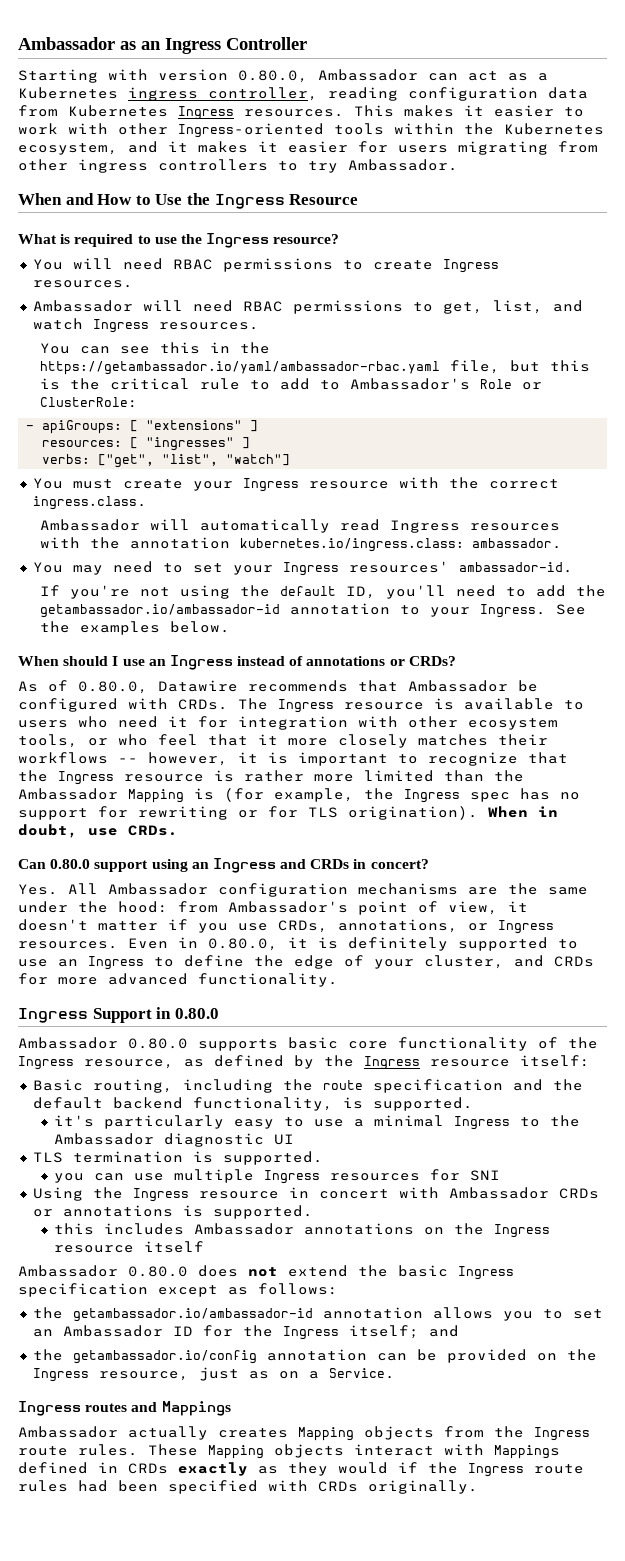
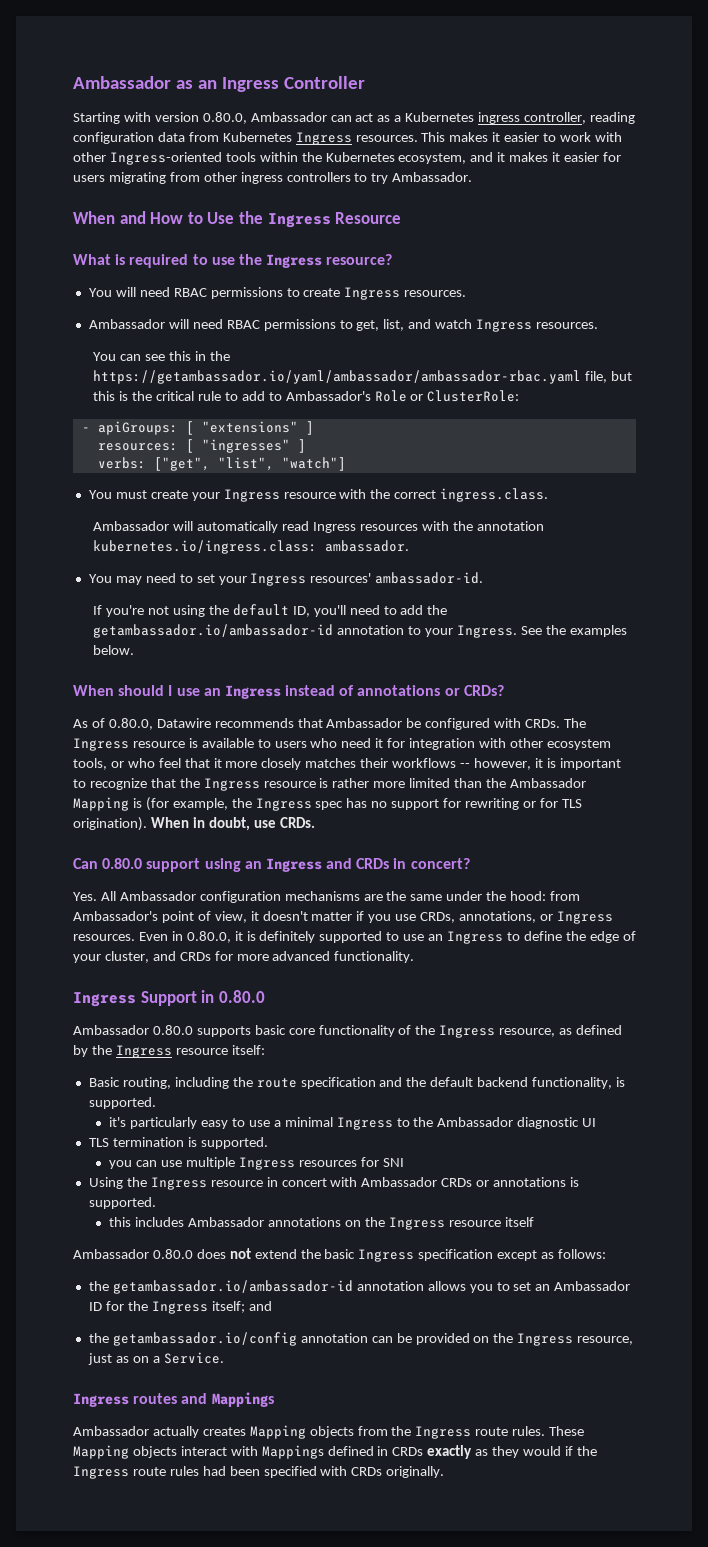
[39,361,440,375] https://getambassador.io/yaml/ambassador-rbac.yaml -> [93,370,582,384] https://getambassador.io/yaml/ambassador/ambassador-rbac.yaml

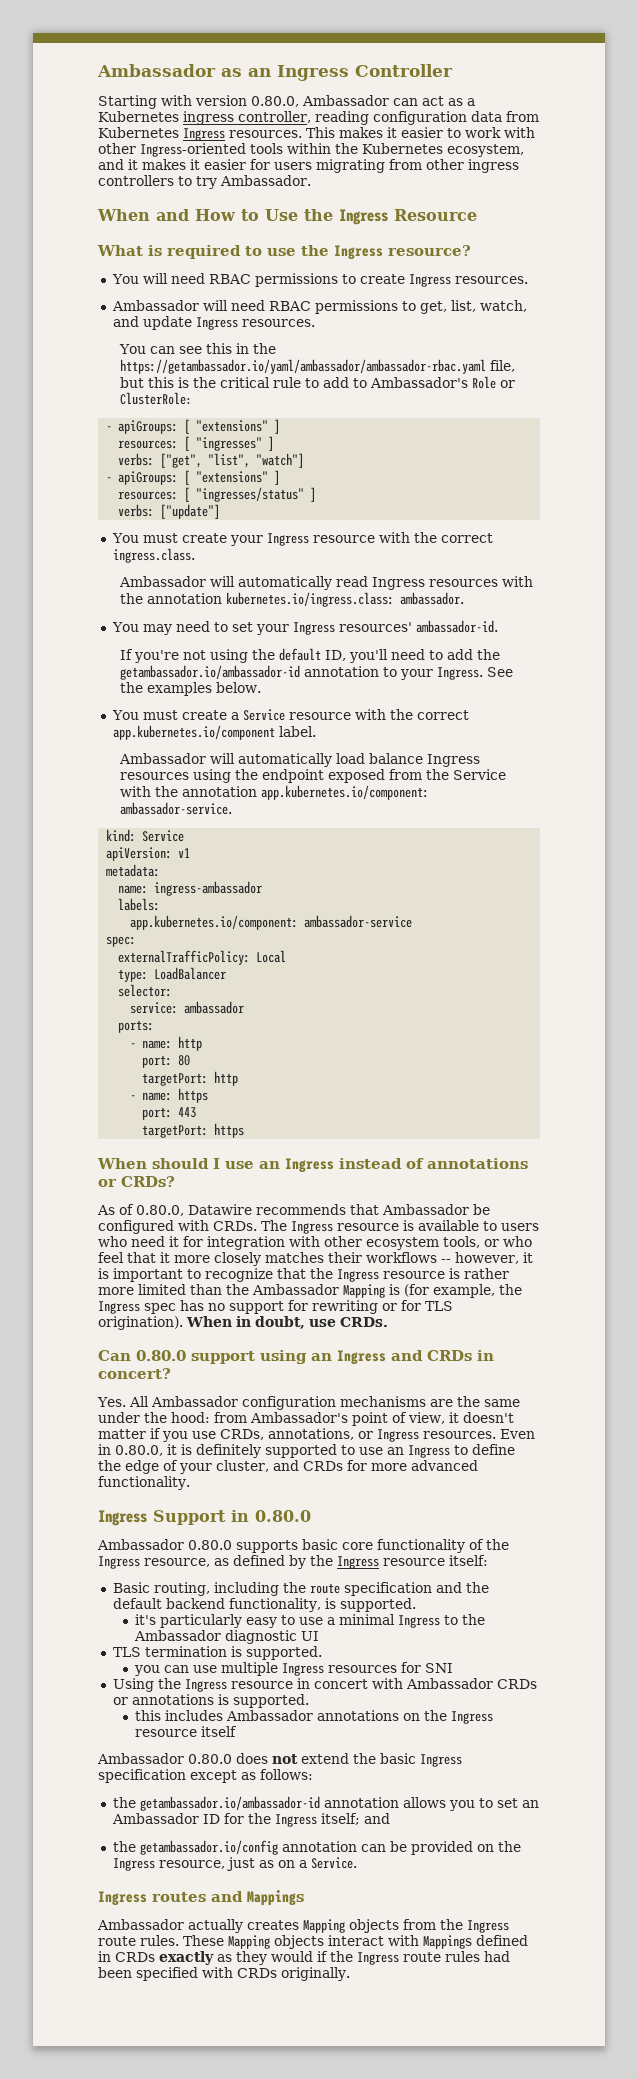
[408,319,473,329] and watch -> [479,300,527,312] [112,316,192,330] watch, and update
(346, 464) none -> [106,470,281,485] [118,487,317,502] [118,504,221,519] // - apiGroups: [ "extensions" ] // resources: [ "ingresses/status" ] // verbs: ["update"]
(135, 650) none -> [111,709,469,721] [112,725,316,740] [119,753,481,767] [120,769,507,783] [120,785,430,800] [120,802,233,815] [106,829,185,842] [106,847,191,861] [106,864,161,877] [118,881,263,896] [118,898,161,911] [130,915,413,930] [106,936,137,947] [118,950,287,965] [118,967,227,982] [118,984,173,997] [130,1001,245,1014] [118,1020,155,1033] [130,1036,203,1051] [142,1055,191,1068] [142,1071,239,1086] [130,1088,209,1103] [142,1107,197,1120] [142,1123,245,1138] // You must create a Service resource with the correct app.kubernetes.io/component label. // Ambassador will automatically load balance Ingress resources using the endpoint exposed from the Service with the annotation app.kubernetes.io/component: ambassador-service. // kind: Service // apiVersion: v1 // metadata: // name: ingress-ambassador // labels: // app.kubernetes.io/component: ambassador-service // spec: // externalTrafficPolicy: Local // type: LoadBalancer // selector: // service: ambassador // ports: // - name: http // port: 80 // targetPort: http // - name: https // port: 443 // targetPort: https

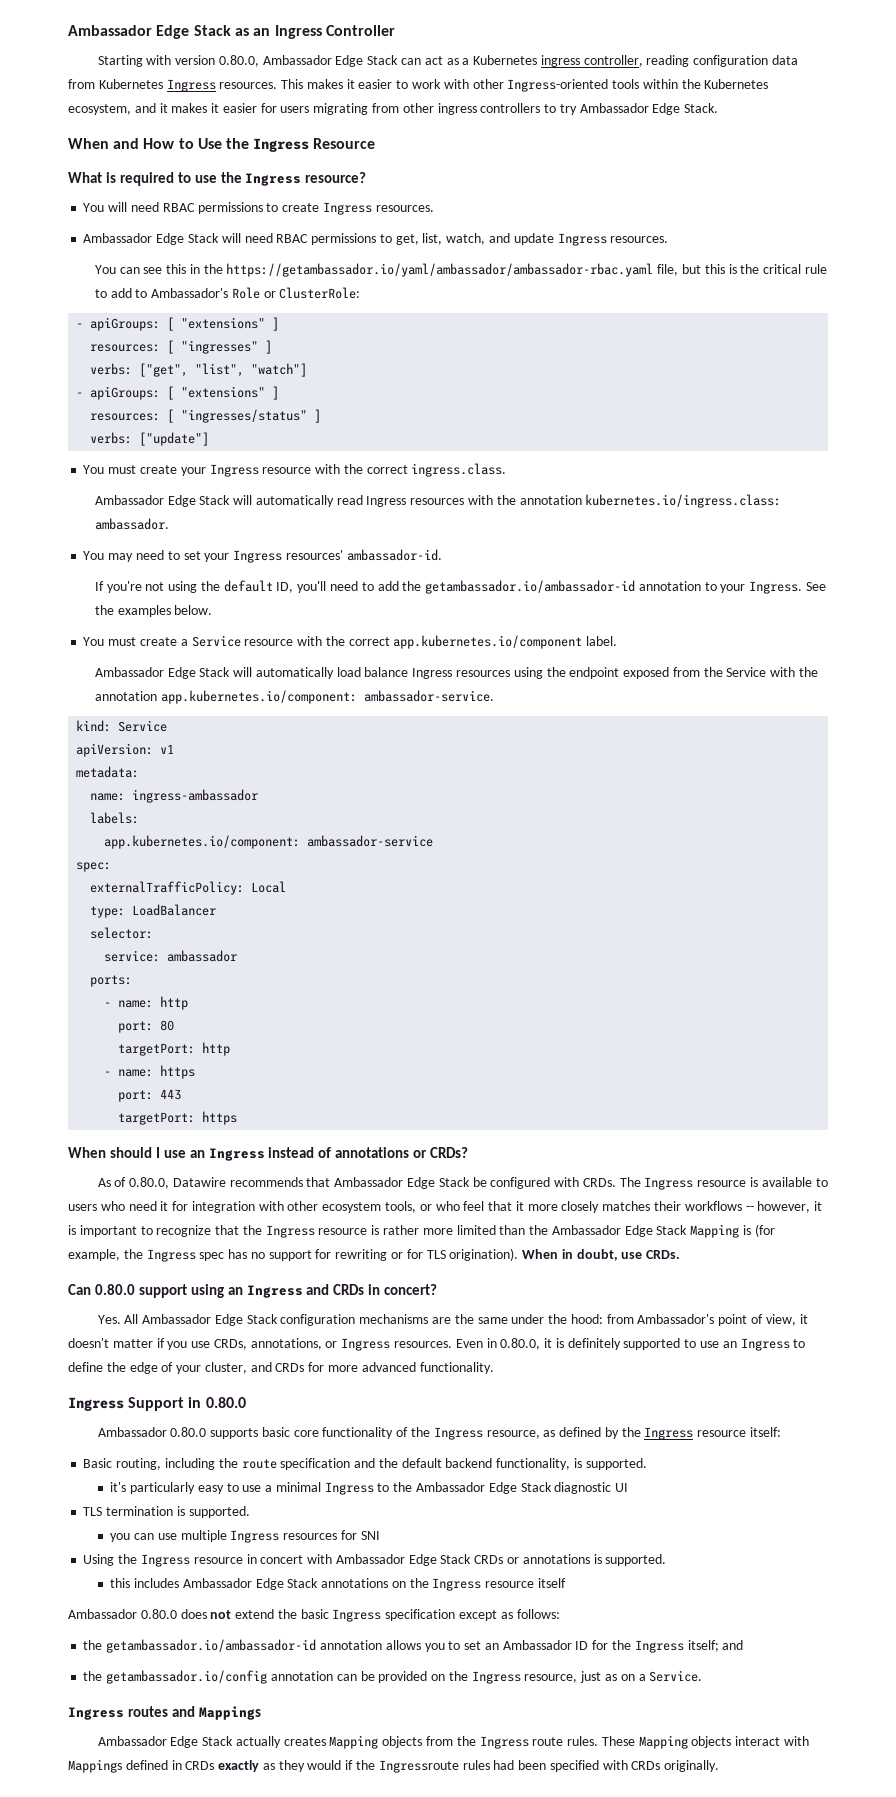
[97,64,216,77] Ambassador -> [68,25,231,39] Ambassador Edge Stack
(389, 100) none -> [335,55,399,67] Edge Stack
[220,175,311,186] Ambassador. -> [579,103,719,115] Ambassador Edge Stack.
(199, 305) none -> [156,233,219,245] Edge Stack
(207, 581) none -> [167,495,231,507] Edge Stack
(207, 758) none -> [167,667,231,679] Edge Stack
(469, 1209) none -> [407,1177,470,1189] Edge Stack
(339, 1289) none -> [624,1225,688,1237] Edge Stack
(238, 1401) none -> [214,1314,278,1326] Edge Stack
(222, 1635) none -> [488,1482,552,1494] Edge Stack
(493, 1683) none -> [408,1554,472,1566] Edge Stack
(314, 1715) none -> [255,1578,319,1590] Edge Stack
(184, 1924) none -> [170,1736,234,1748] Edge Stack
[357,1952,441,1965] Ingress route -> [378,1760,459,1773] Ingressroute

